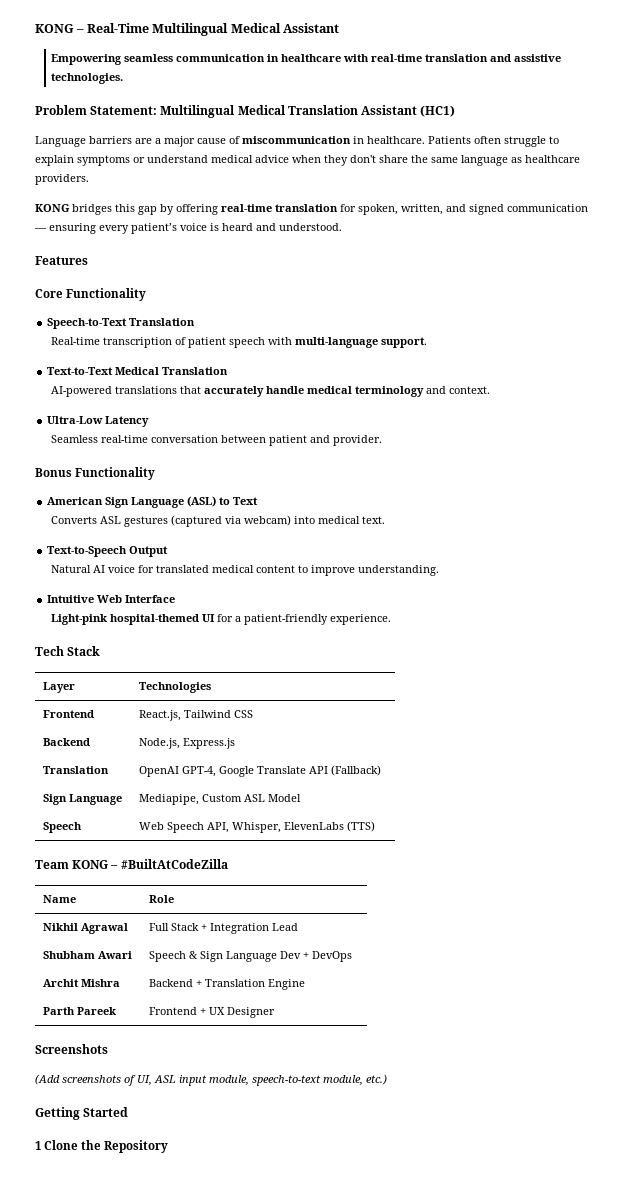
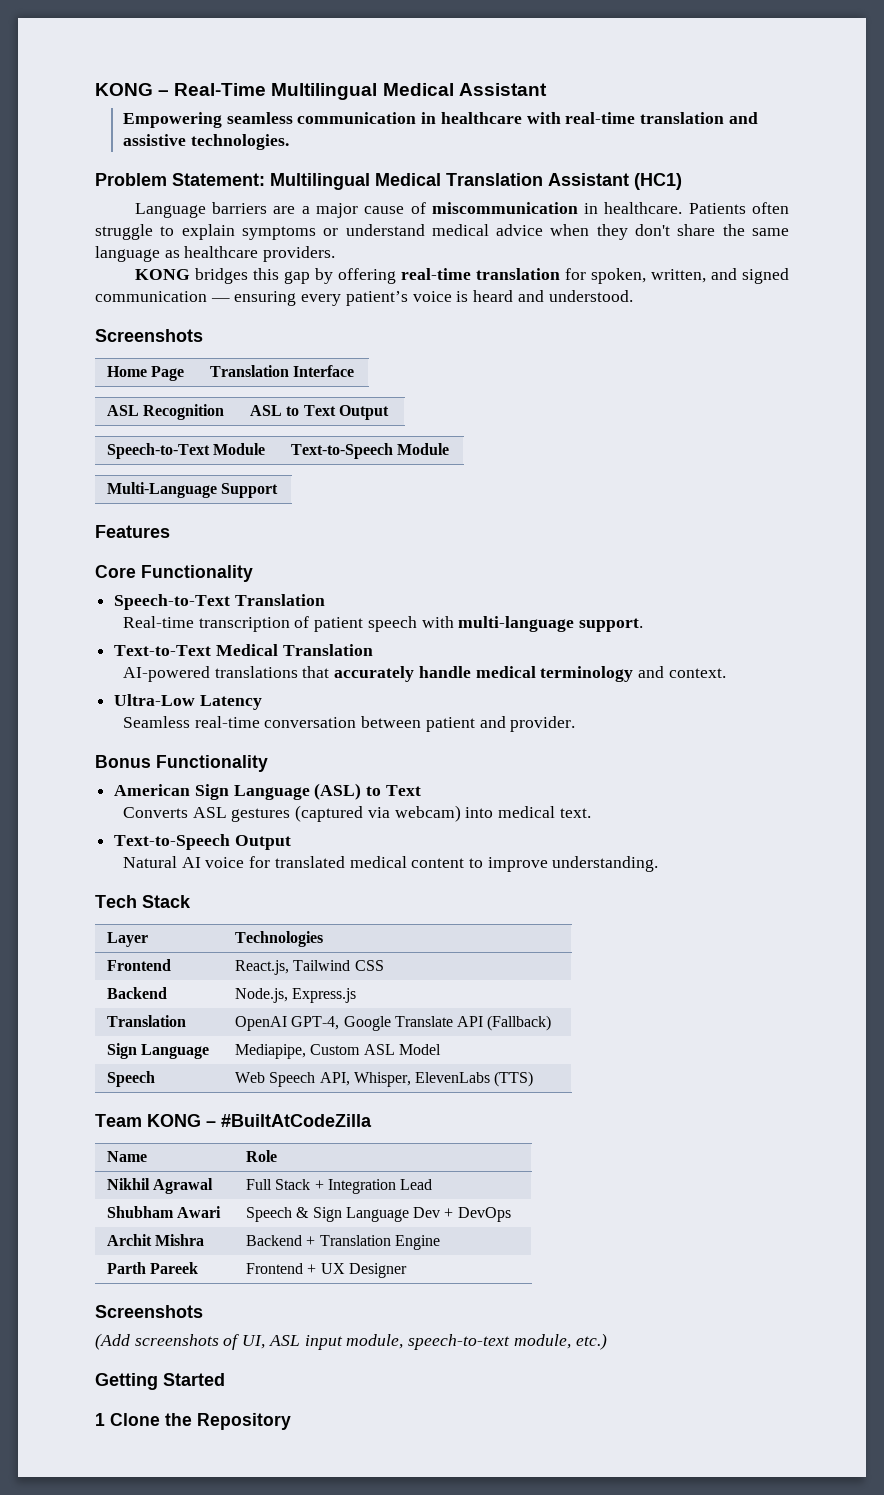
(342, 227) none -> [95,329,203,342] [106,366,185,381] [209,365,355,377] [106,404,225,420] [249,405,389,420] [106,443,266,459] [290,443,450,459] [106,482,279,498] // Screenshots // Home Page | Translation Interface // ASL Recognition | ASL to Text Output // Speech-to-Text Module | Text-to-Speech Module // Multi-Language Support
[47,595,176,603] [51,614,392,625] // Intuitive Web Interface // Light-pink hospital-themed UI for a patient-friendly experience. -> (659, 864) none

